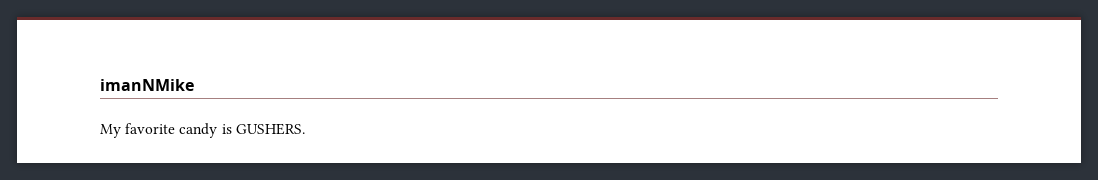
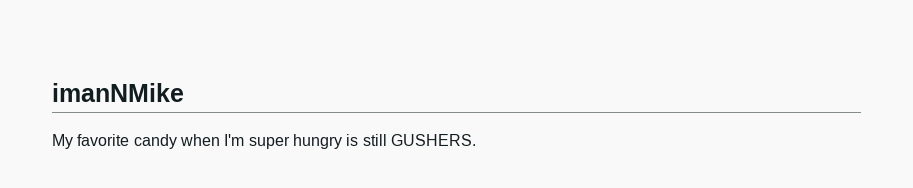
[221,124,232,134] is -> [179,134,387,149] when I'm super hungry is still

